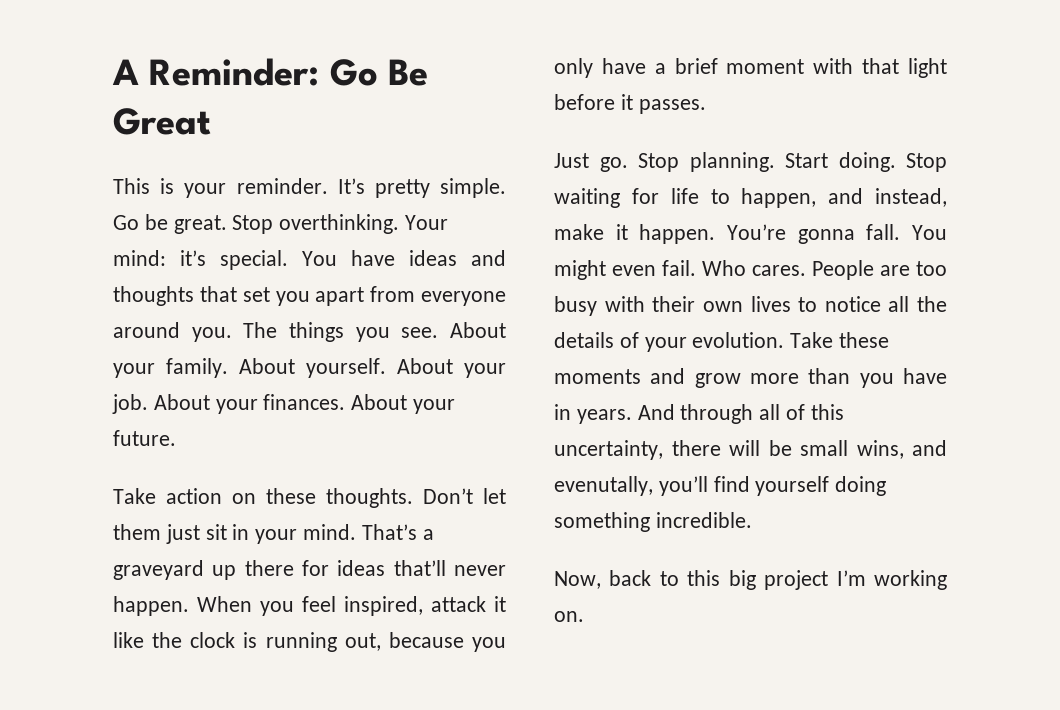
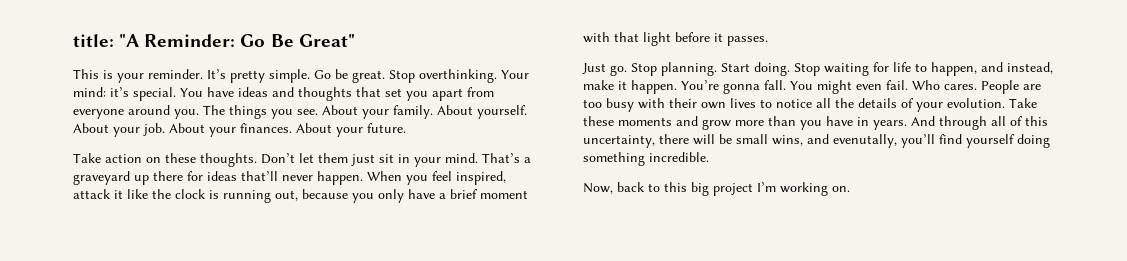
[112,59,139,85] A -> [73,34,140,47] title: "A
[113,108,211,135] Great -> [298,34,355,47] Great"

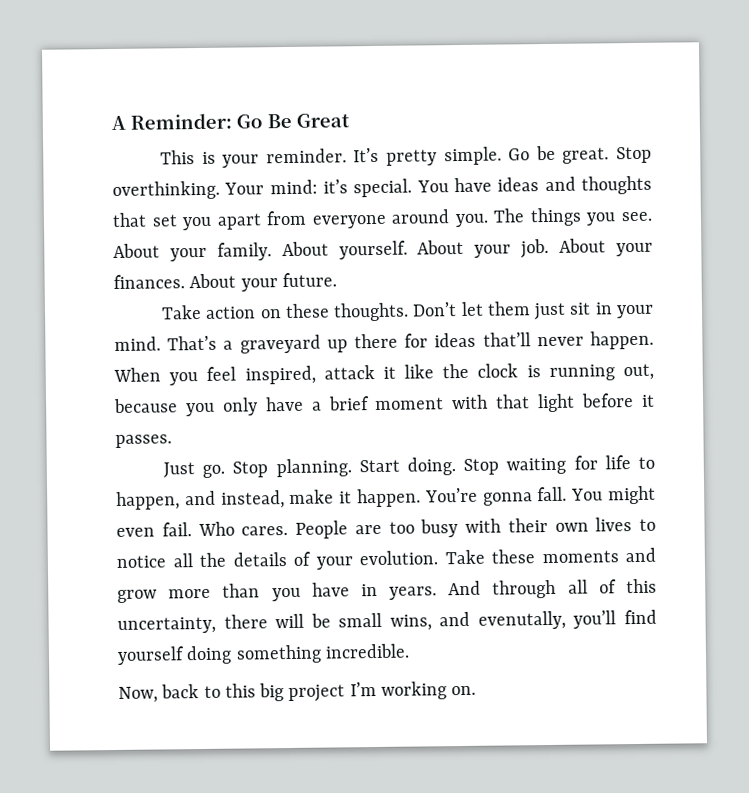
[73,34,140,47] title: "A -> [111,115,126,131] A
[298,34,355,47] Great" -> [296,113,350,128] Great

